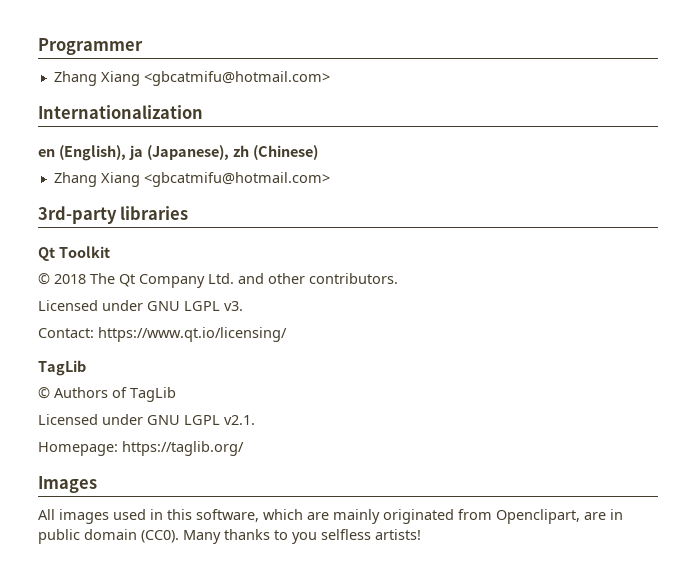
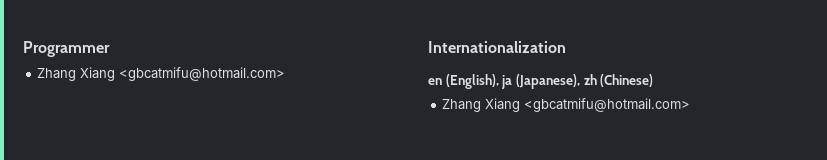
[38,206,189,224] [38,246,110,261] [38,273,398,288] [38,300,243,311] [38,327,287,342] [38,360,86,376] [38,387,176,402] [38,414,255,425] [38,441,244,456] [38,476,97,493] [38,509,623,524] [38,529,421,544] // 3rd-party libraries // Qt Toolkit // © 2018 The Qt Company Ltd. and other contributors. // Licensed under GNU LGPL v3. // Contact: https://www.qt.io/licensing/ // TagLib // © Authors of TagLib // Licensed under GNU LGPL v2.1. // Homepage: https://taglib.org/ // Images // All images used in this software, which are mainly originated from Openclipart, are in public domain (CC0). Many thanks to you selfless artists! -> (691, 105) none

